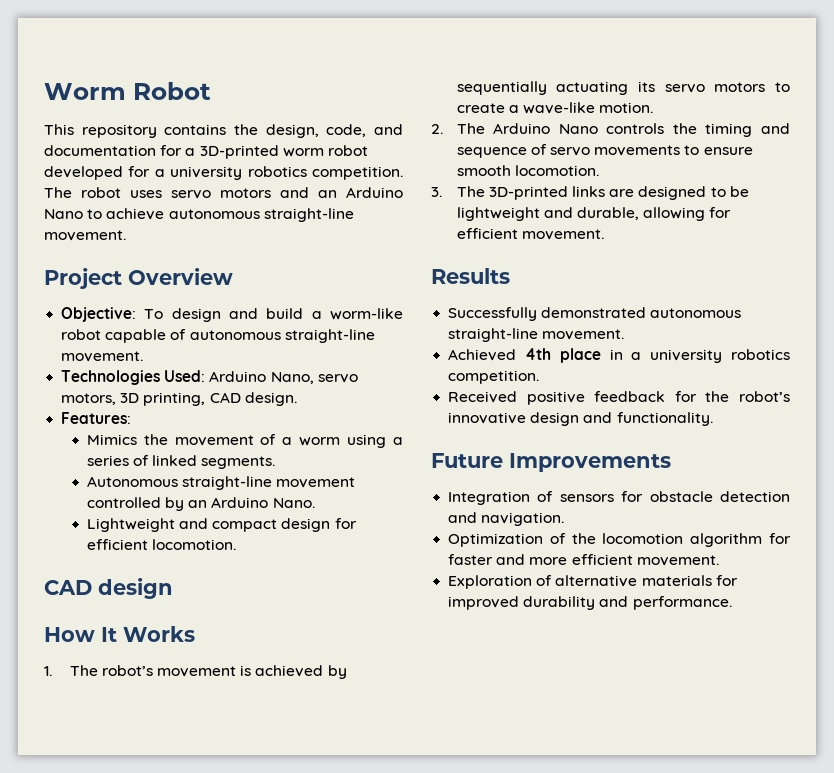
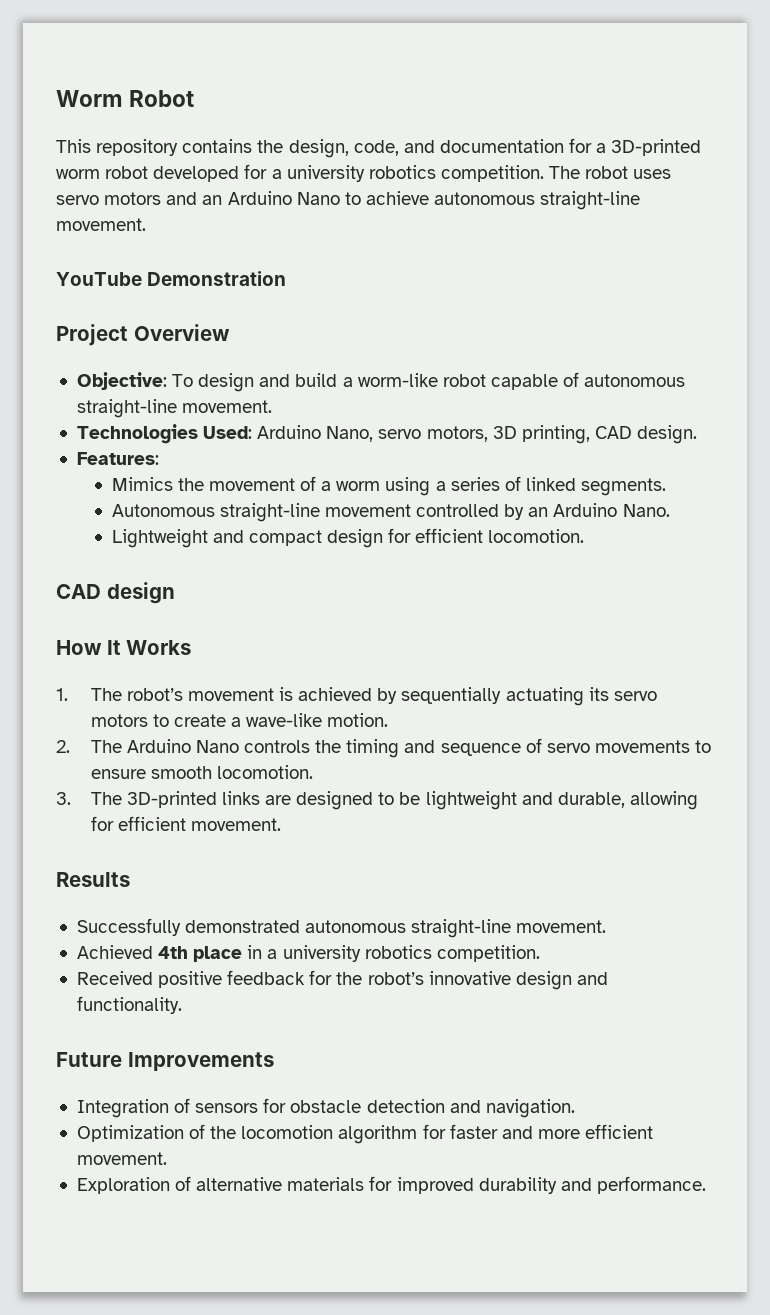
(126, 235) none -> [56,271,287,286] // YouTube Demonstration

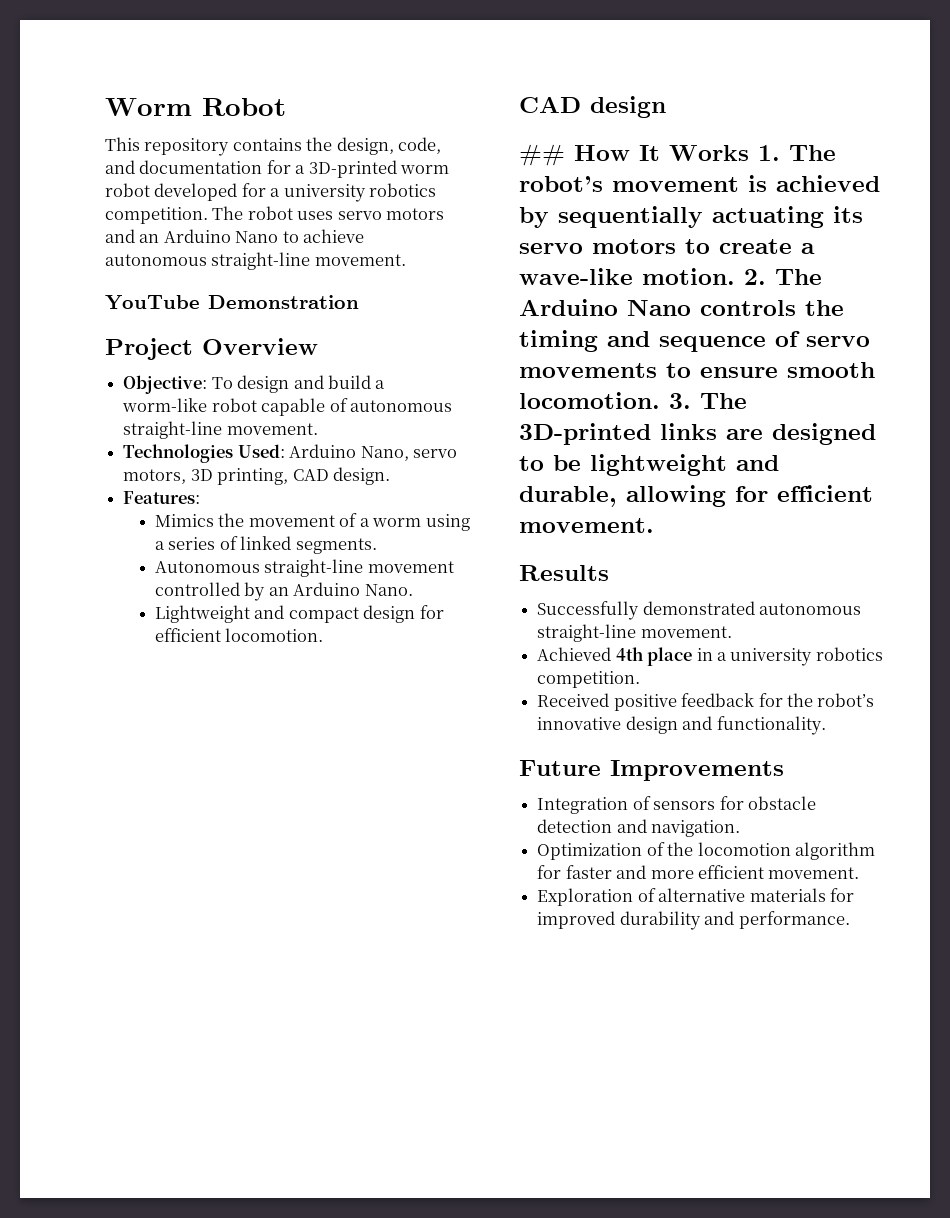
(175, 593) none -> [519,144,565,166] ##
(192, 647) // -> (749, 153) none
(389, 720) // -> (735, 276) none
(313, 772) // -> (660, 400) none

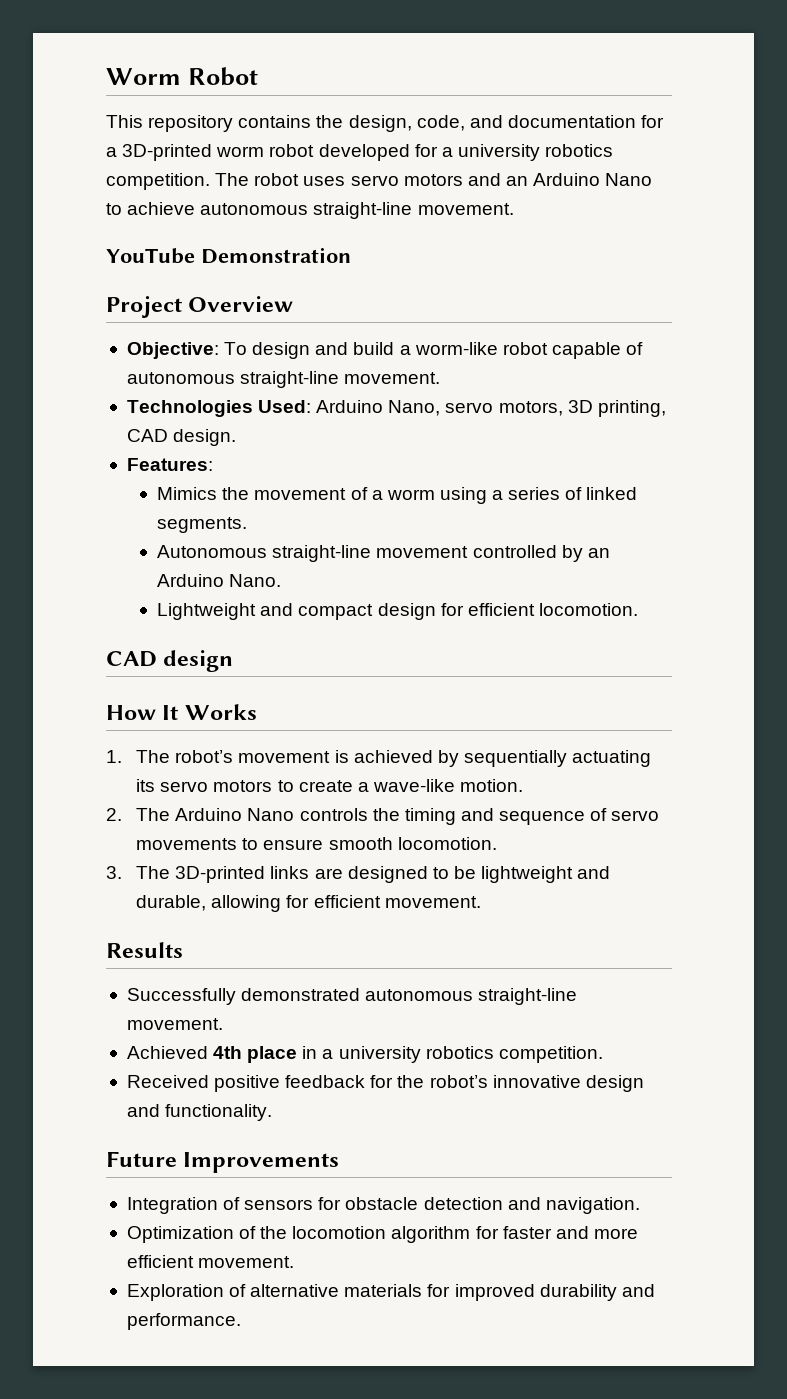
[519,144,565,166] ## -> (234, 661) none
(749, 153) none -> (257, 712) //
(735, 276) none -> (524, 785) //
(660, 400) none -> (497, 843) //

